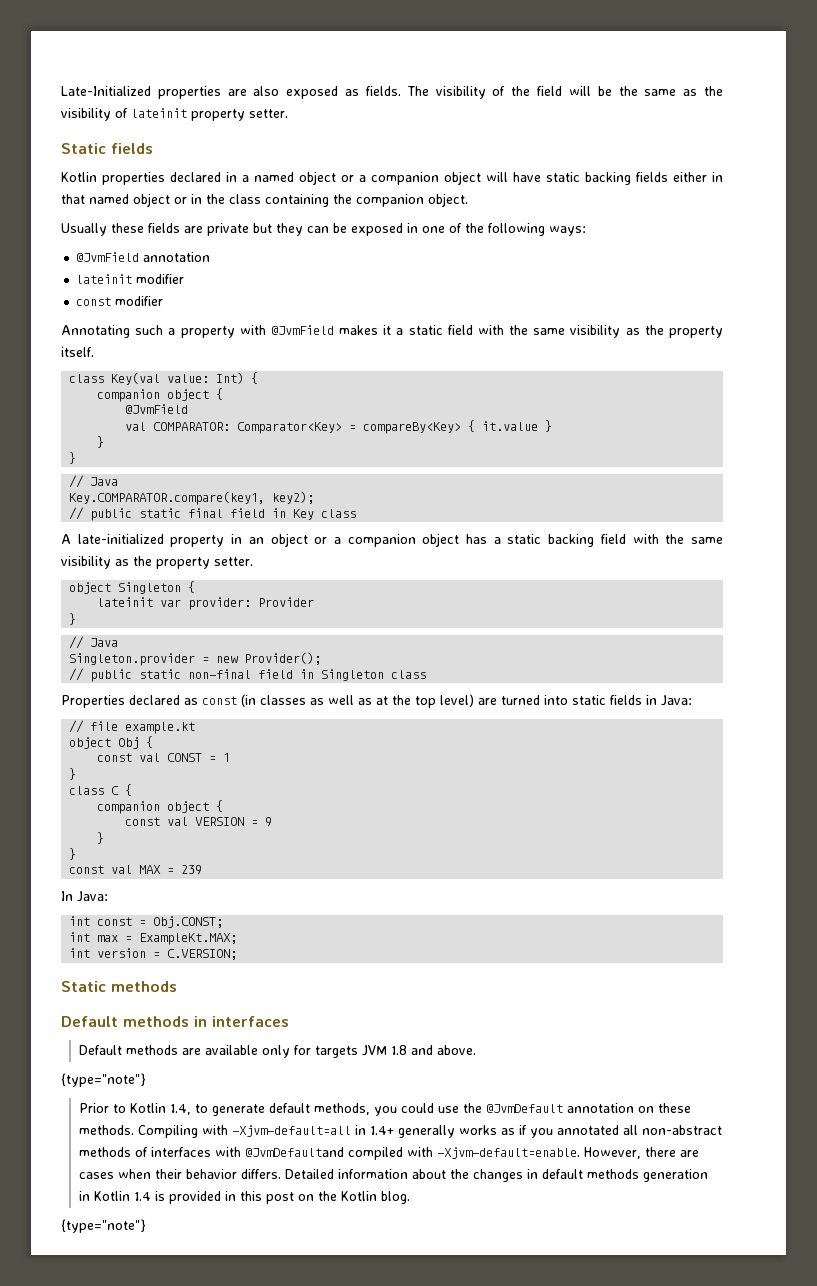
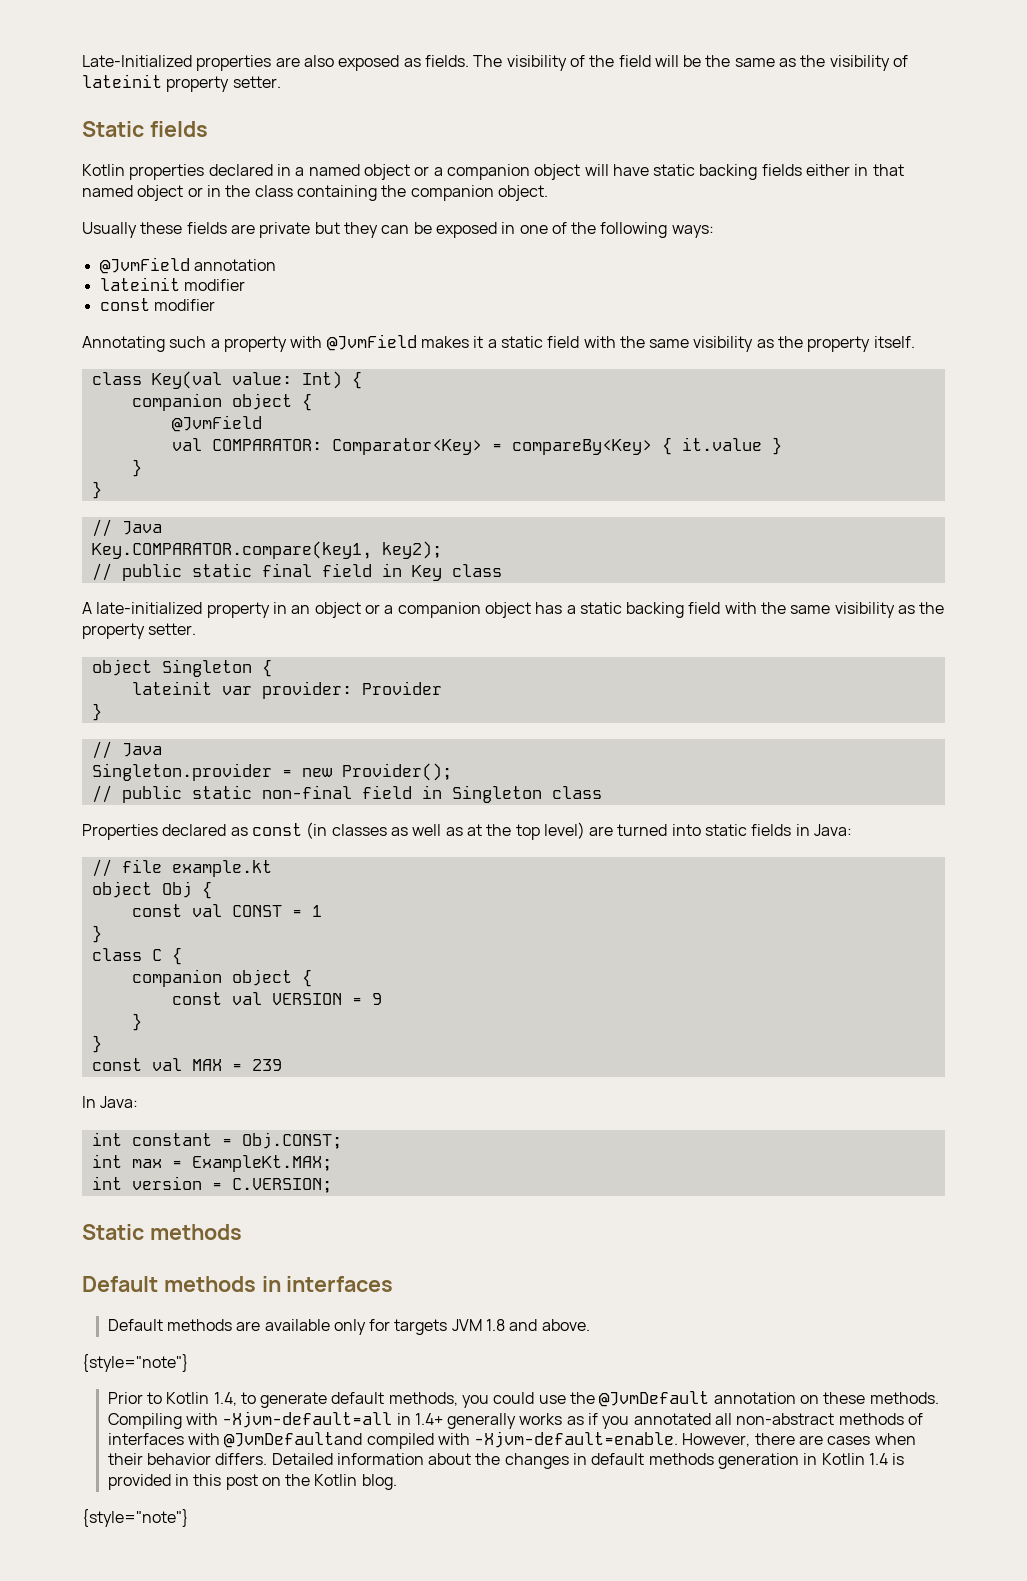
[97,917,133,926] const -> [131,1133,212,1146] constant
[61,1073,146,1087] {type="note"} -> [82,1354,189,1372] {style="note"}
[61,1219,146,1233] {type="note"} -> [82,1509,189,1527] {style="note"}

